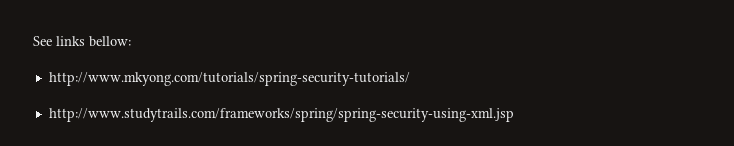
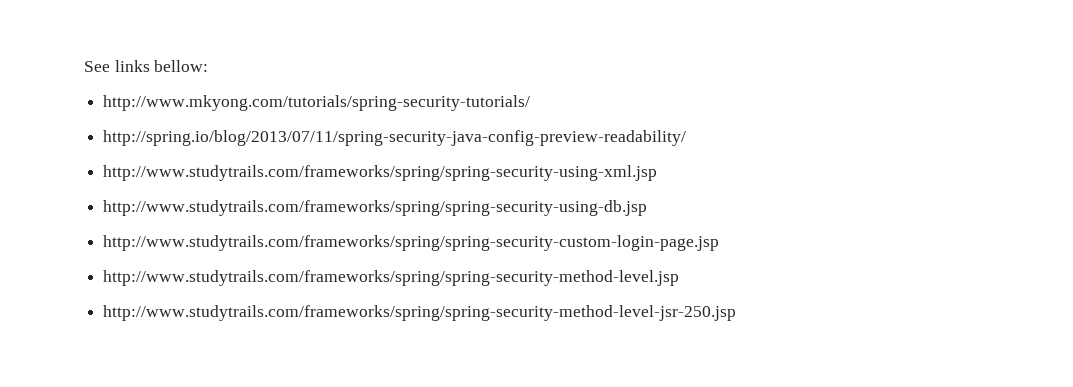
(410, 79) none -> [103,130,687,146] // http://spring.io/blog/2013/07/11/spring-security-java-config-preview-readability/
(514, 115) none -> [103,200,648,216] [103,235,720,251] [103,270,680,286] [103,305,737,321] // http://www.studytrails.com/frameworks/spring/spring-security-using-db.jsp // http://www.studytrails.com/frameworks/spring/spring-security-custom-login-page.jsp // http://www.studytrails.com/frameworks/spring/spring-security-method-level.jsp // http://www.studytrails.com/frameworks/spring/spring-security-method-level-jsr-250.jsp

